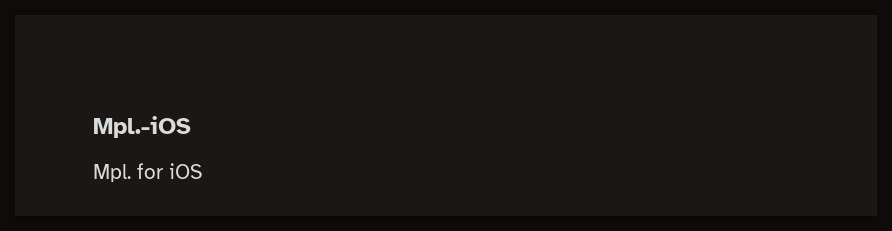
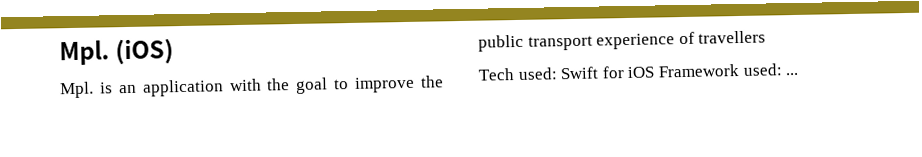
[93,116,191,138] [93,163,203,182] Mpl.-iOS // Mpl. for iOS -> [59,38,175,66] [60,75,445,99] [478,30,767,52] [478,63,799,81] Mpl. (iOS) // Mpl. is an application with the goal to improve the public transport experience of travellers // Tech used: Swift for iOS Framework used: ...

